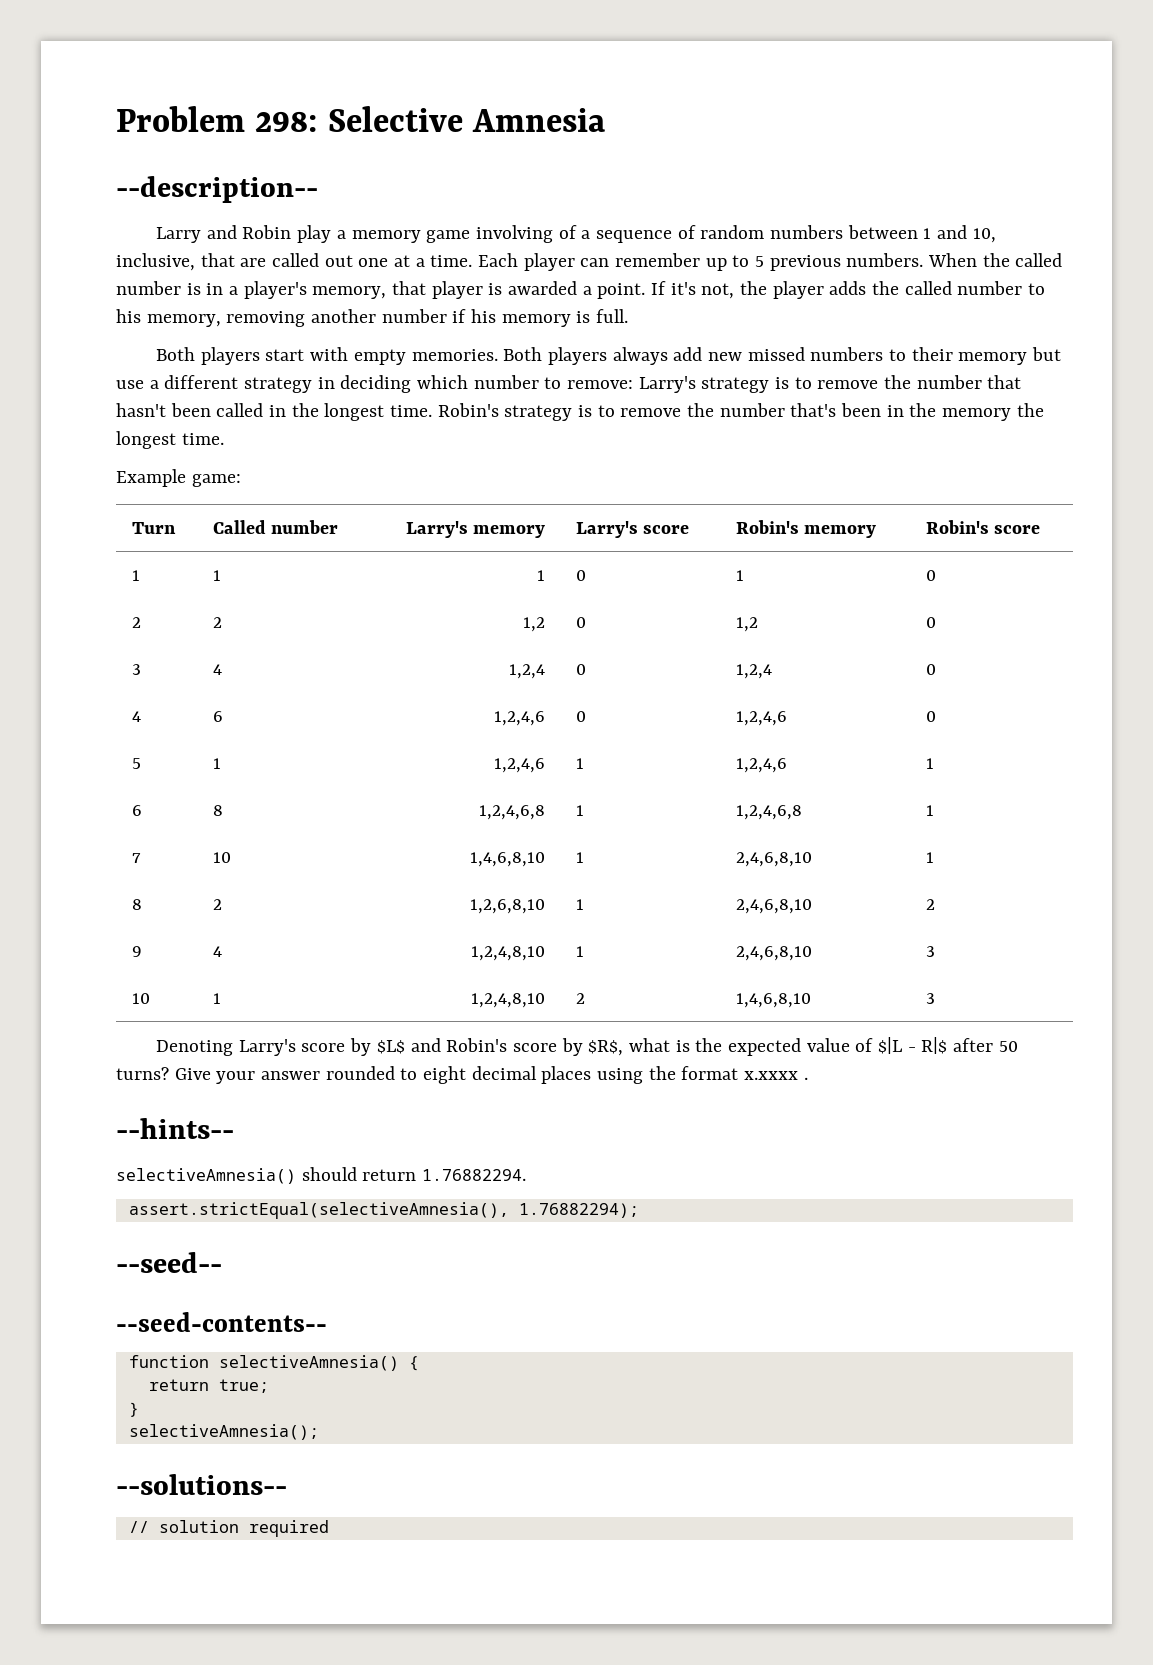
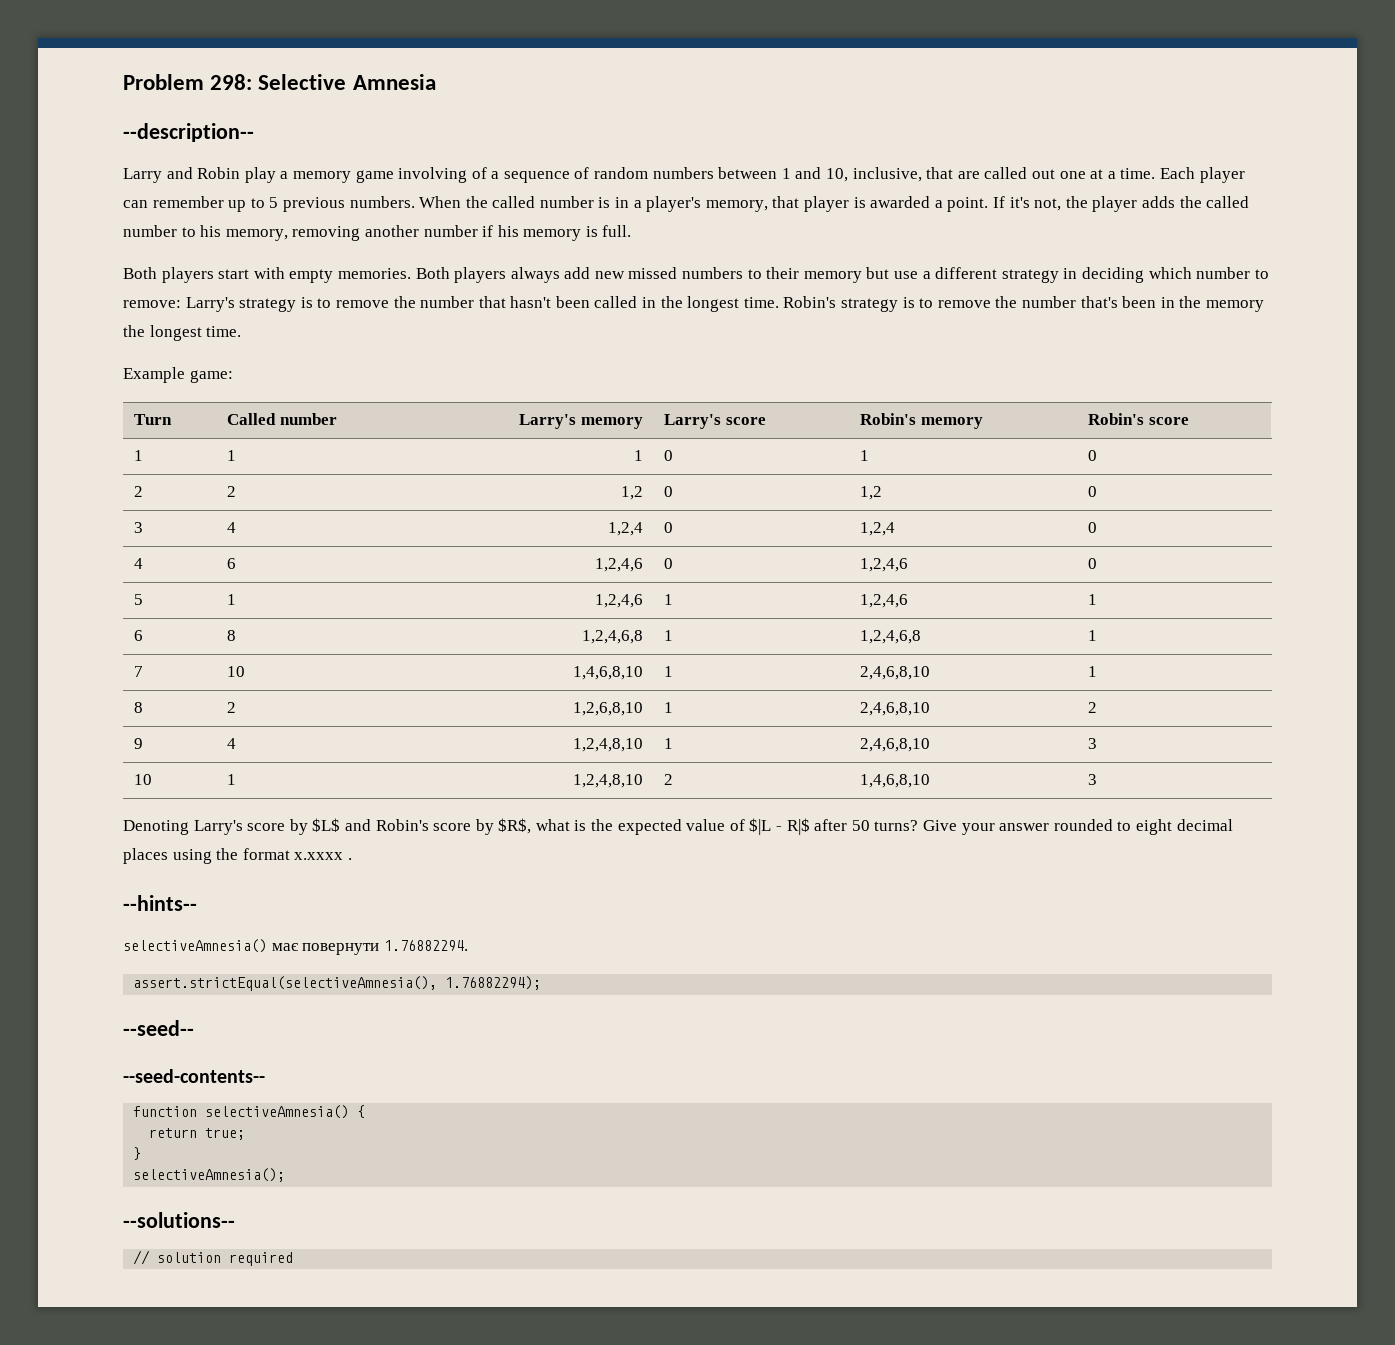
[301,1167,417,1181] should return -> [271,943,380,955] має повернути

